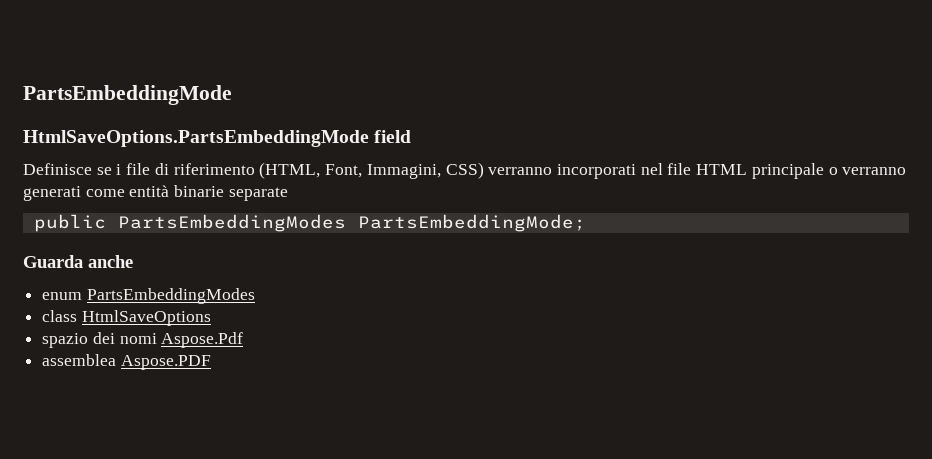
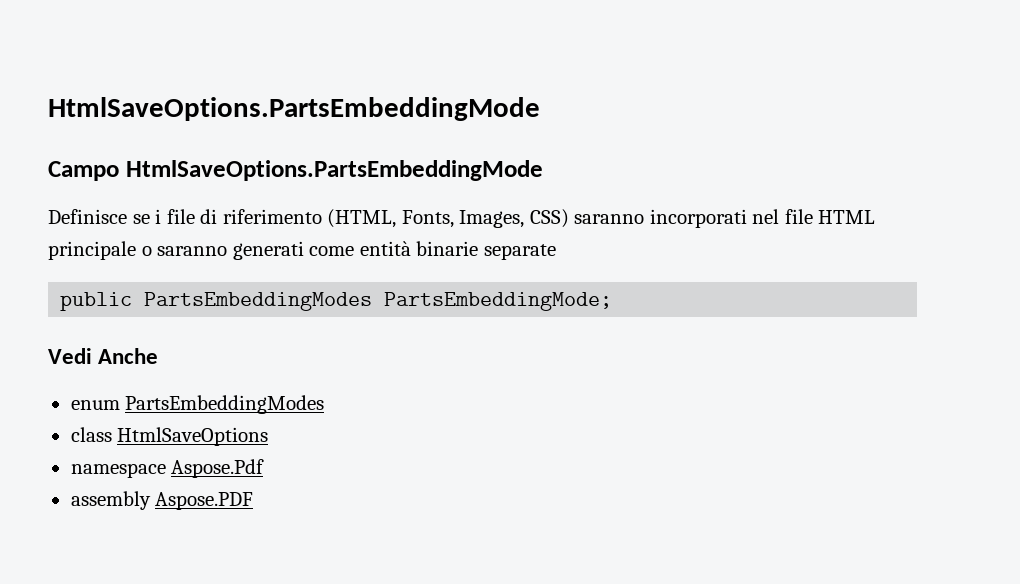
[23,85,232,105] [23,130,412,147] PartsEmbeddingMode // HtmlSaveOptions.PartsEmbeddingMode field -> [48,97,540,121] [48,160,543,181] HtmlSaveOptions.PartsEmbeddingMode // Campo HtmlSaveOptions.PartsEmbeddingMode
[325,162,553,179] Font, Immagini, CSS) verranno -> [401,209,645,228] Fonts, Images, CSS) saranno
[842,167,907,175] verranno -> [157,246,228,256] saranno
[23,255,133,268] Guarda anche -> [48,348,159,364] Vedi Anche
[42,332,157,348] spazio dei nomi -> [70,463,166,478] namespace
[42,354,117,366] assemblea -> [70,491,151,510] assembly

